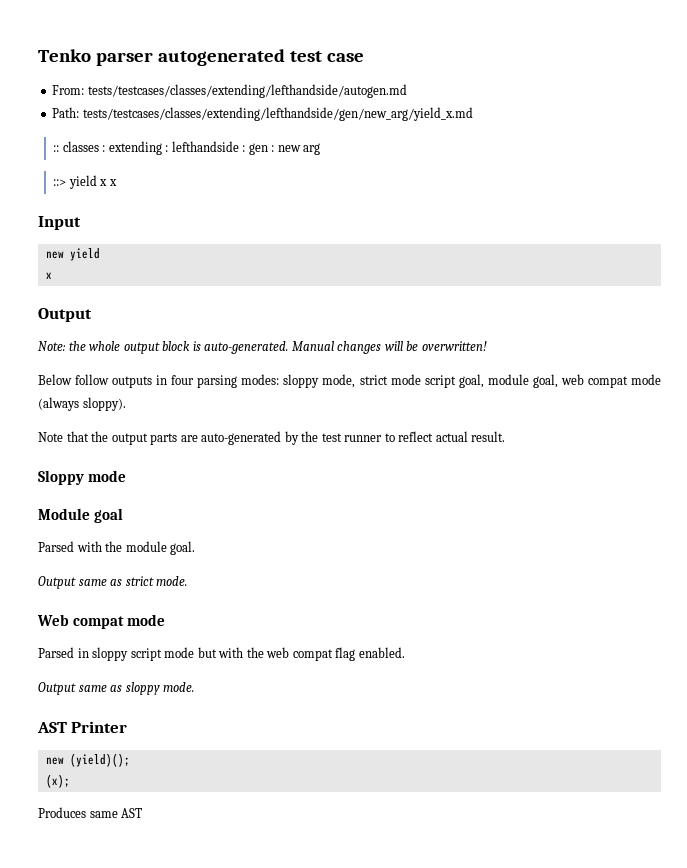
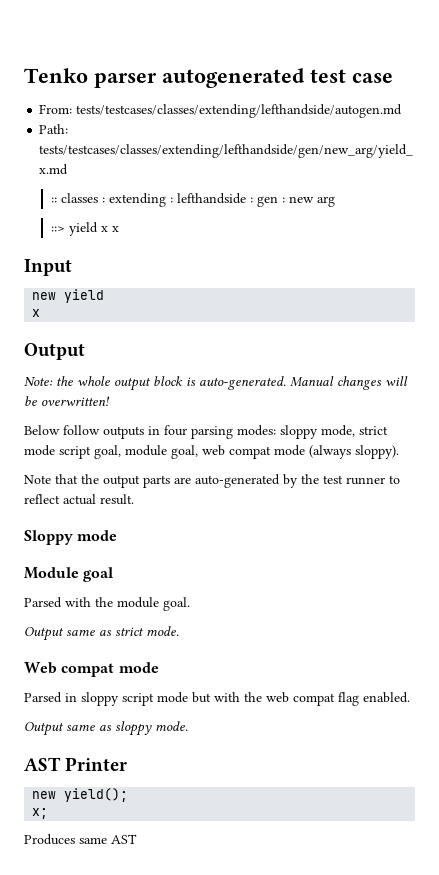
[69,753,130,767] [45,774,70,788] (yield)(); // (x); -> [64,788,129,802] [32,808,49,819] yield(); // x;

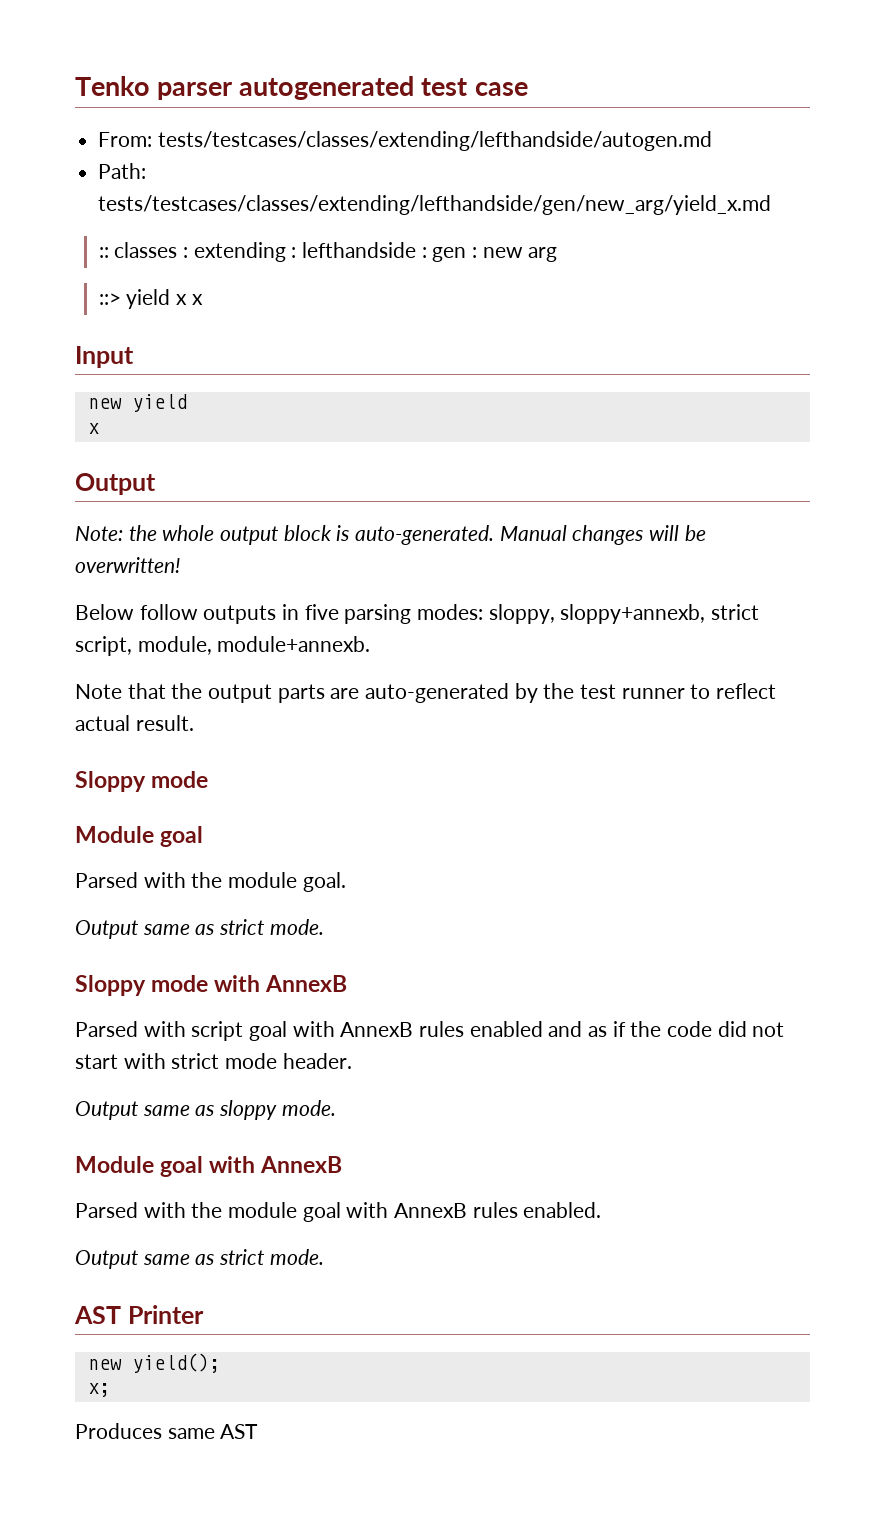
[164,425,187,436] four -> [304,604,339,620] five
[280,425,388,439] [24,445,399,459] sloppy mode, strict mode script goal, module goal, web compat mode (always sloppy). -> [488,604,760,624] [75,636,371,656] sloppy, sloppy+annexb, strict script, module, module+annexb.
[24,662,159,677] [24,692,359,706] Web compat mode // Parsed in sloppy script mode but with the web compat flag -> [75,975,348,996] [75,1021,785,1041] [75,1053,352,1069] [75,1100,336,1120] [75,1156,343,1177] [75,1202,518,1222] Sloppy mode with AnnexB // Parsed with script goal with AnnexB rules enabled and as if the code did not start with strict mode header. // Output same as sloppy mode. // Module goal with AnnexB // Parsed with the module goal with AnnexB rules
[115,721,152,736] sloppy -> [219,1249,266,1265] strict

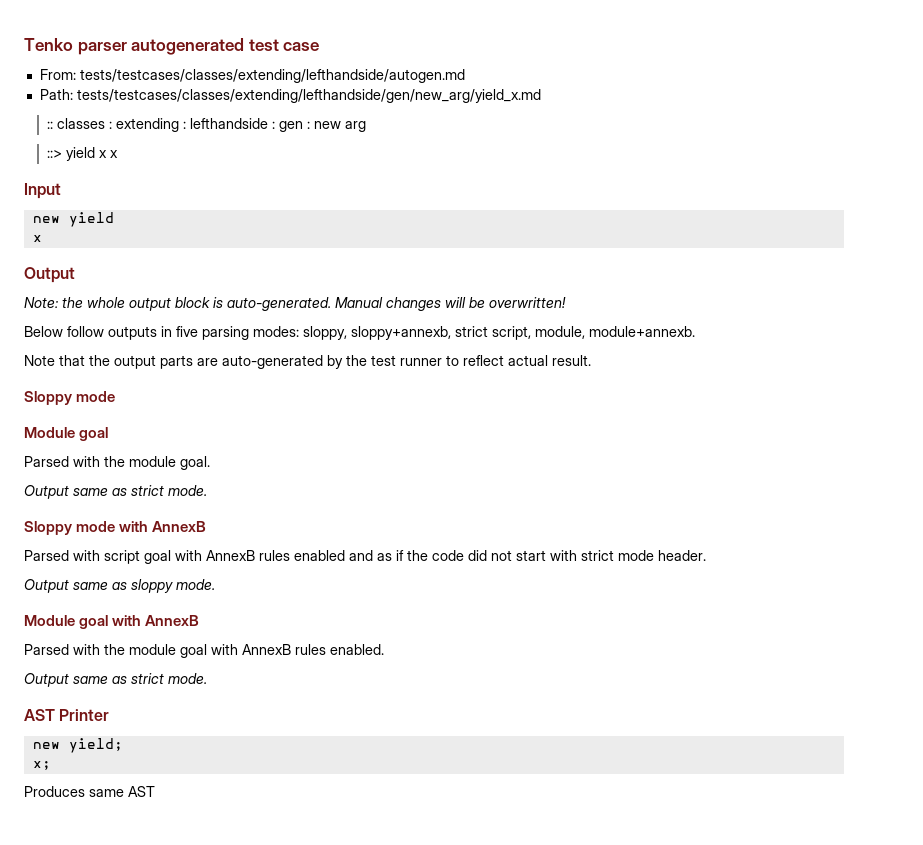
[131,1353,220,1373] yield(); -> [68,738,123,753] yield;

